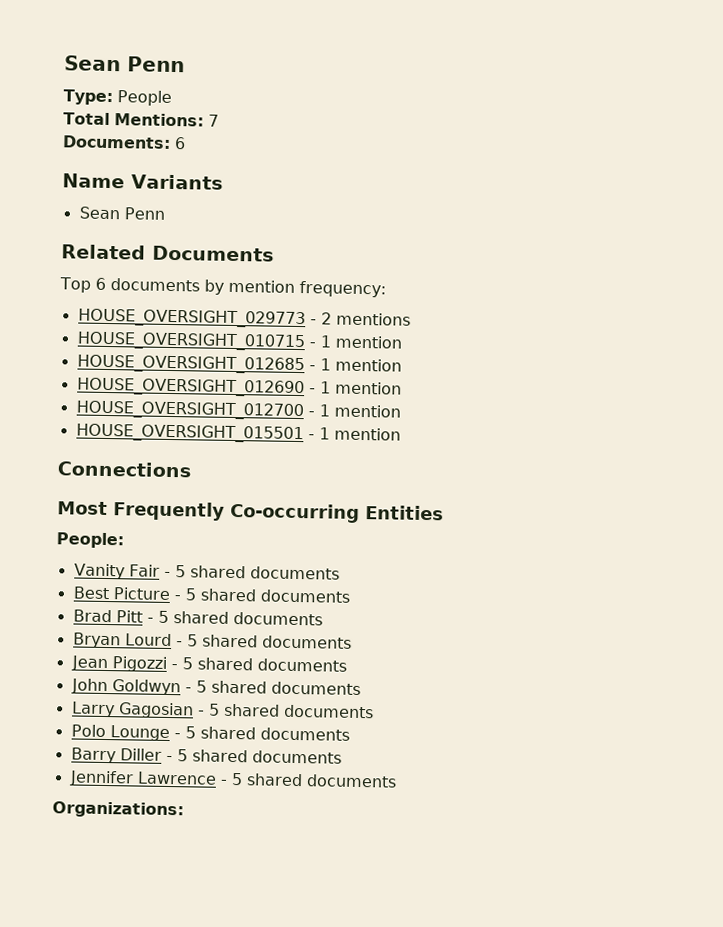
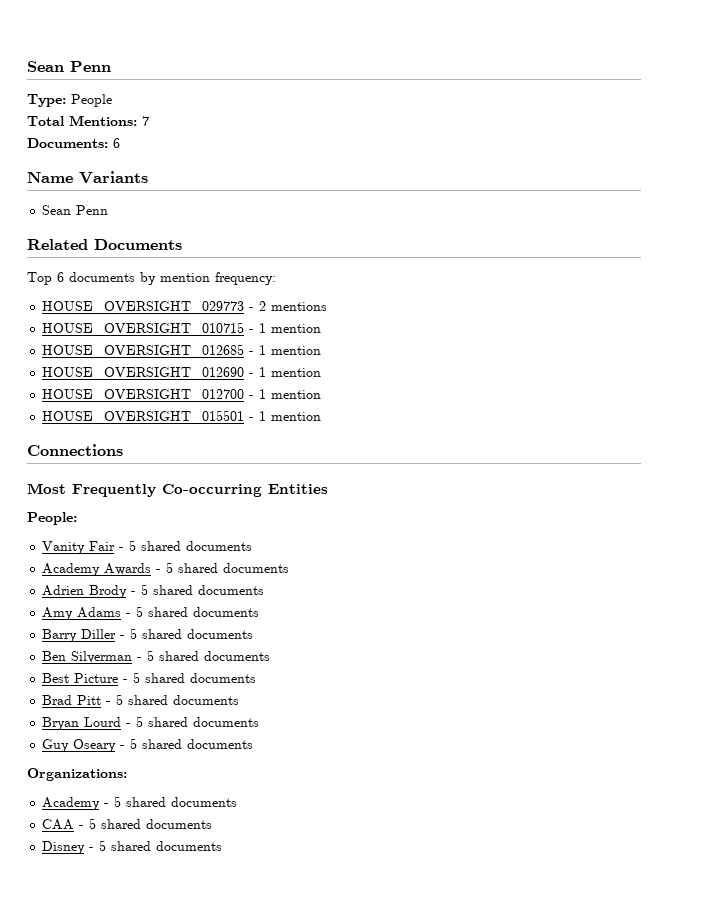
(340, 573) none -> [42,562,290,576] [42,584,265,598] [42,606,260,620] [42,628,254,642] [42,650,271,663] // Academy Awards - 5 shared documents // Adrien Brody - 5 shared documents // Amy Adams - 5 shared documents // Barry Diller - 5 shared documents // Ben Silverman - 5 shared documents
[70,655,347,672] [70,678,361,696] [70,701,374,719] [70,724,350,742] [70,747,342,764] [68,770,217,787] Jean Pigozzi - 5 shared documents // John Goldwyn - 5 shared documents // Larry Gagosian - 5 shared documents // Polo Lounge - 5 shared documents // Barry Diller - 5 shared documents // Jennifer Lawrence -> [42,739,117,752] Guy Oseary
(184, 810) none -> [42,796,238,810] [42,818,213,830] [42,840,223,854] // Academy - 5 shared documents // CAA - 5 shared documents // Disney - 5 shared documents

